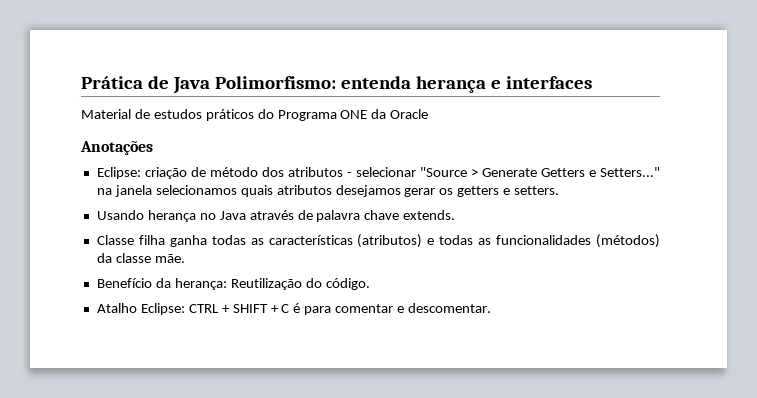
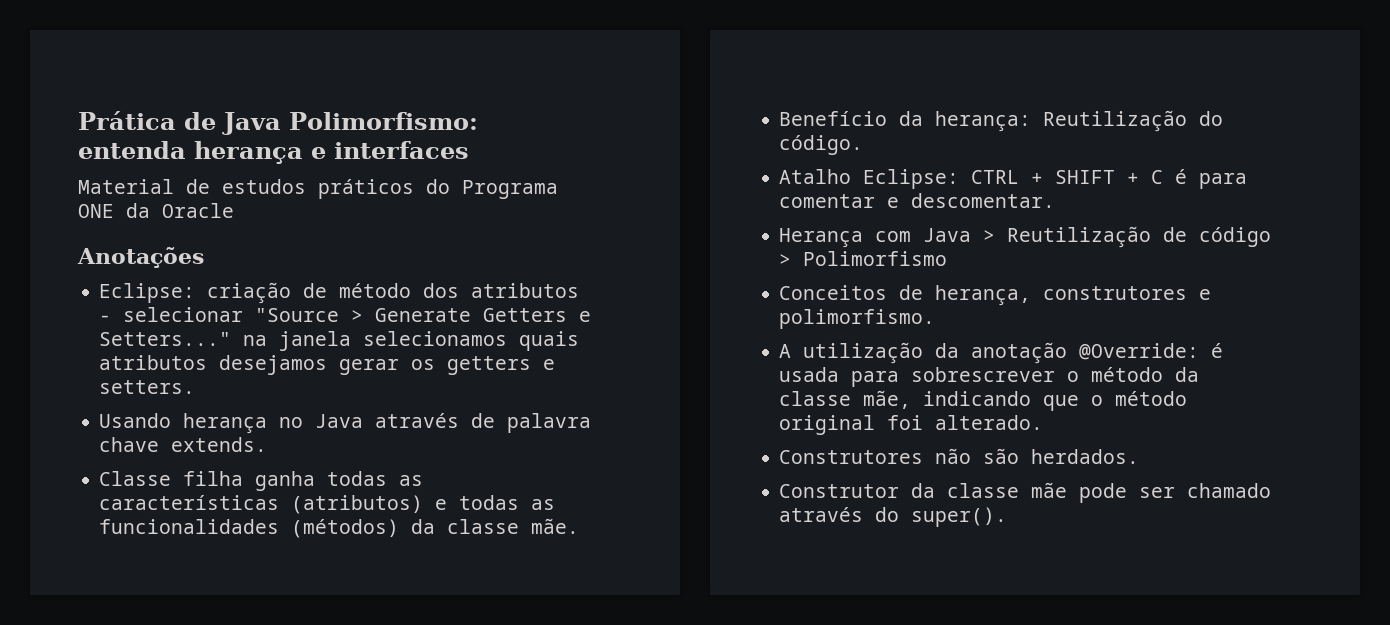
(492, 308) none -> [779,226,1272,248] [779,251,948,266] [779,285,1212,306] [779,309,936,329] [779,342,1224,364] [779,367,1200,387] [779,390,1188,411] [779,415,1044,435] [779,448,1140,464] [779,482,1272,503] [779,507,1008,527] // Herança com Java > Reutilização de código > Polimorfismo // Conceitos de herança, construtores e polimorfismo. // A utilização da anotação @Override: é usada para sobrescrever o método da classe mãe, indicando que o método original foi alterado. // Construtores não são herdados. // Construtor da classe mãe pode ser chamado através do super().

